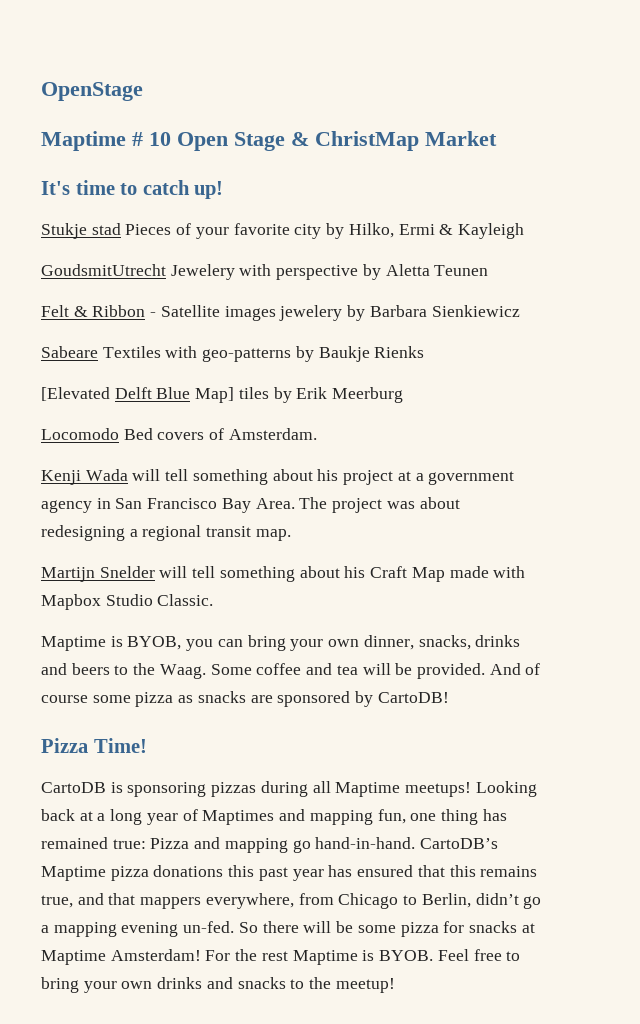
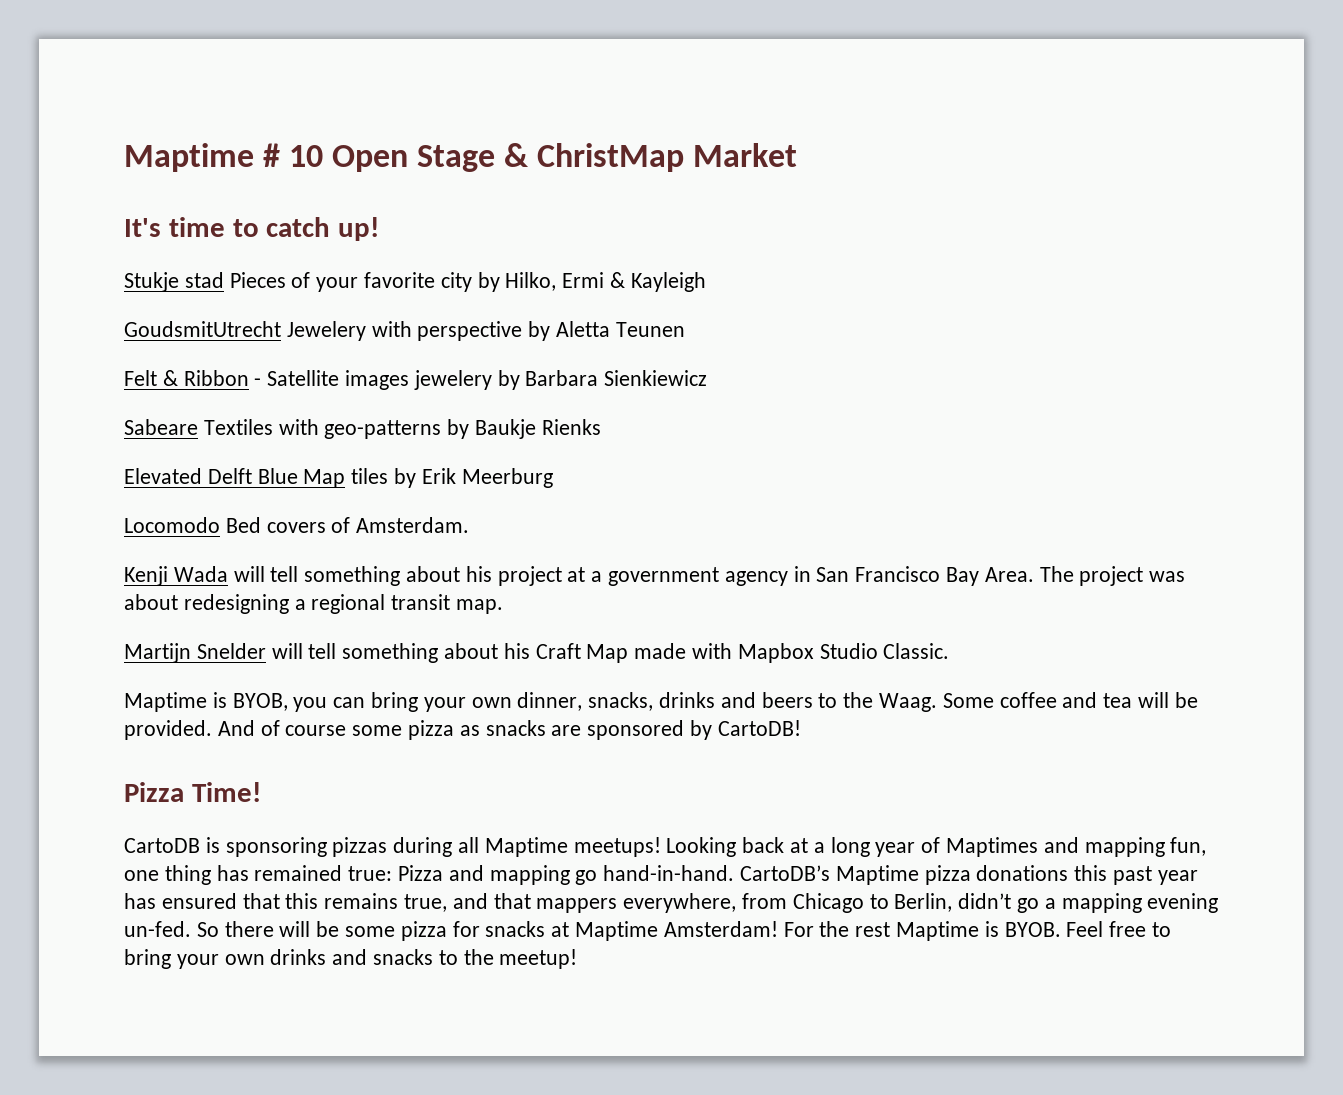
[41,82,143,101] OpenStage // -> (124, 157) none
[41,387,110,401] [Elevated -> [124,468,202,484] Elevated
[195,387,235,403] Map] -> [303,469,346,488] Map

